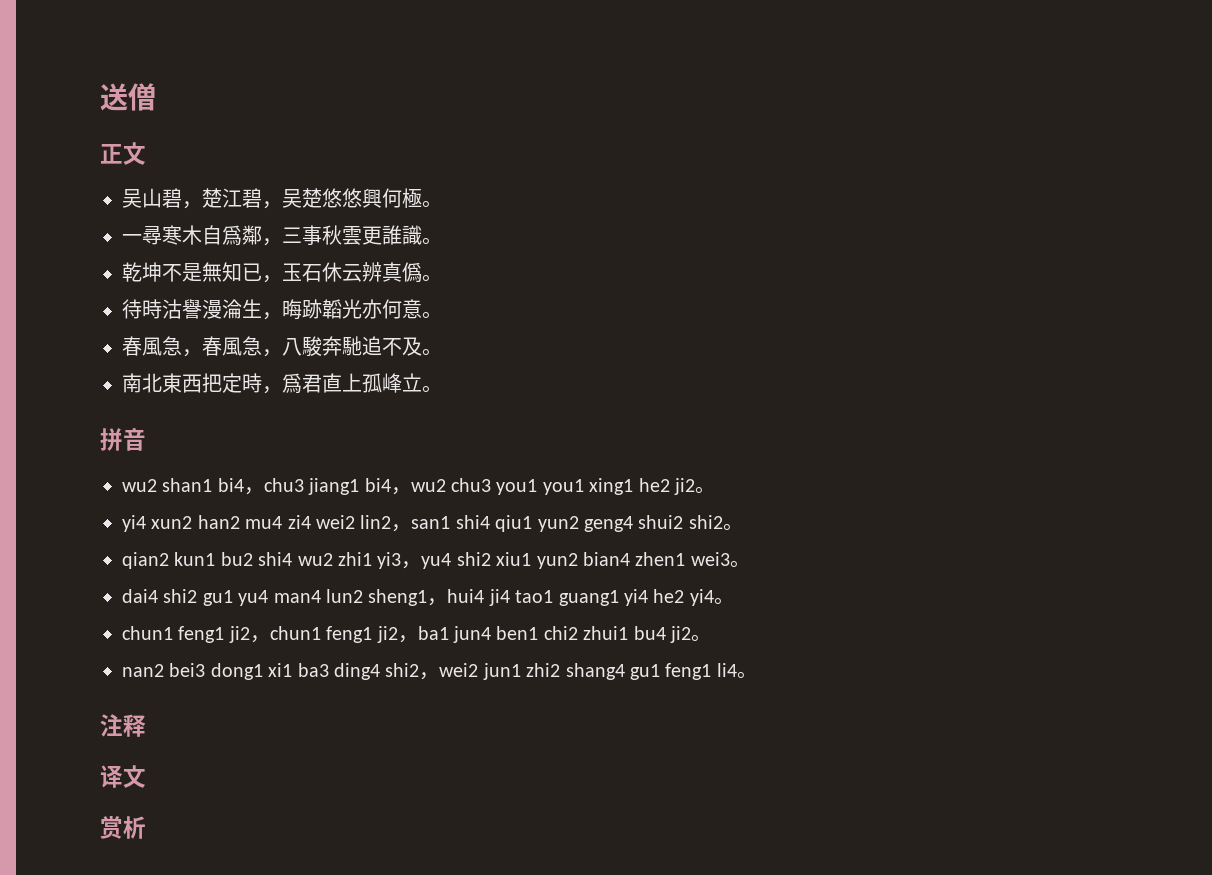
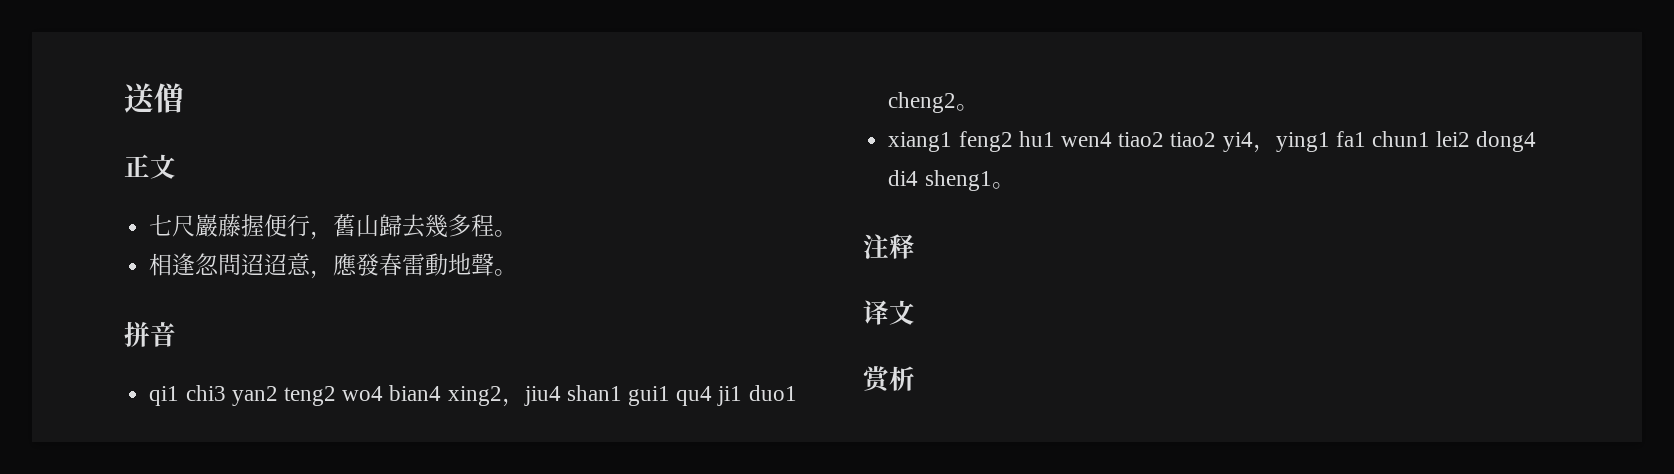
[122,188,442,209] [122,225,442,246] [122,262,442,283] [122,299,442,320] [122,336,442,357] [122,373,442,394] [100,428,146,451] [122,478,715,495] [122,515,743,532] [122,552,750,569] [122,589,734,606] [122,626,711,643] [122,663,737,680] 吴山碧，楚江碧，吴楚悠悠興何極。 // 一尋寒木自爲鄰，三事秋雲更誰識。 // 乾坤不是無知已，玉石休云辨真僞。 // 待時沽譽漫淪生，晦跡韜光亦何意。 // 春風急，春風急，八駿奔馳追不及。 // 南北東西把定時，爲君直上孤峰立。 // 拼音 // wu2 shan1 bi4，chu3 jiang1 bi4，wu2 chu3 you1 you1 xing1 he2 ji2。 // yi4 xun2 han2 mu4 zi4 wei2 lin2，san1 shi4 qiu1 yun2 geng4 shui2 shi2。 // qian2 kun1 bu2 shi4 wu2 zhi1 yi3，yu4 shi2 xiu1 yun2 bian4 zhen1 wei3。 // dai4 shi2 gu1 yu4 man4 lun2 sheng1，hui4 ji4 tao1 guang1 yi4 he2 yi4。 // chun1 feng1 ji2，chun1 feng1 ji2，ba1 jun4 ben1 chi2 zhui1 bu4 ji2。 // nan2 bei3 dong1 xi1 ba3 ding4 shi2，wei2 jun1 zhi2 shang4 gu1 feng1 li4 -> [149,214,518,240] [149,253,518,279] [124,321,176,347] [149,385,797,407] [888,92,980,113] [888,131,1537,153] [888,170,992,191] 七尺巖藤握便行，舊山歸去幾多程。 // 相逢忽問迢迢意，應發春雷動地聲。 // 拼音 // qi1 chi3 yan2 teng2 wo4 bian4 xing2，jiu4 shan1 gui1 qu4 ji1 duo1 cheng2。 // xiang1 feng2 hu1 wen4 tiao2 tiao2 yi4，ying1 fa1 chun1 lei2 dong4 di4 sheng1

